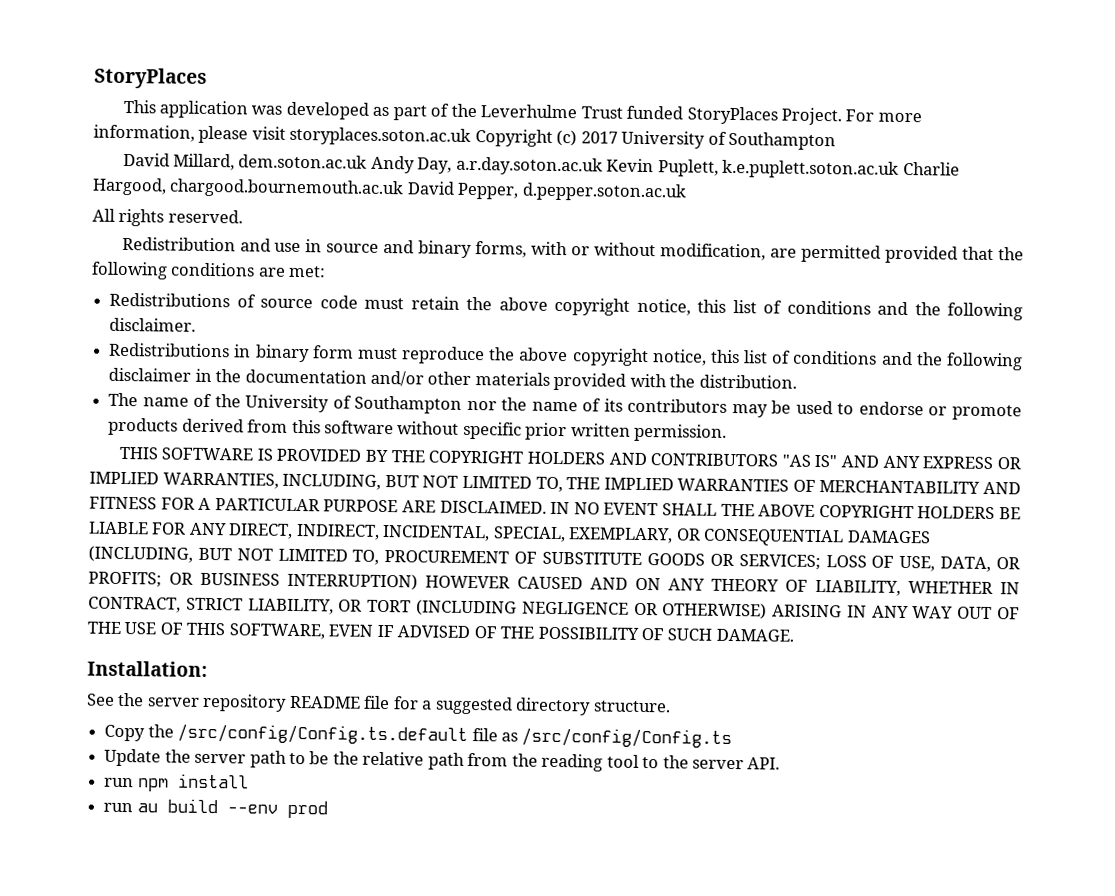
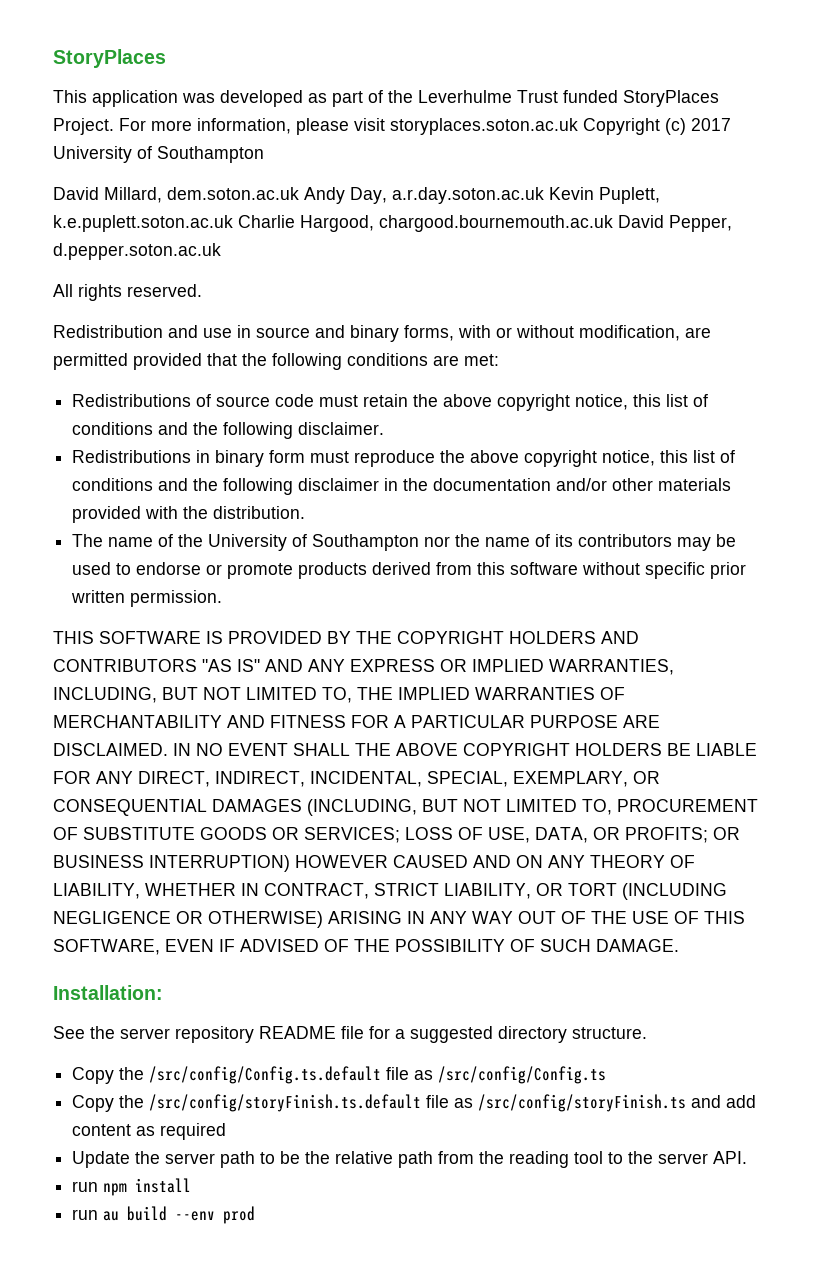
(733, 738) none -> [72,1094,757,1112] [72,1123,227,1140] // Copy the /src/config/storyFinish.ts.default file as /src/config/storyFinish.ts and add content as required

